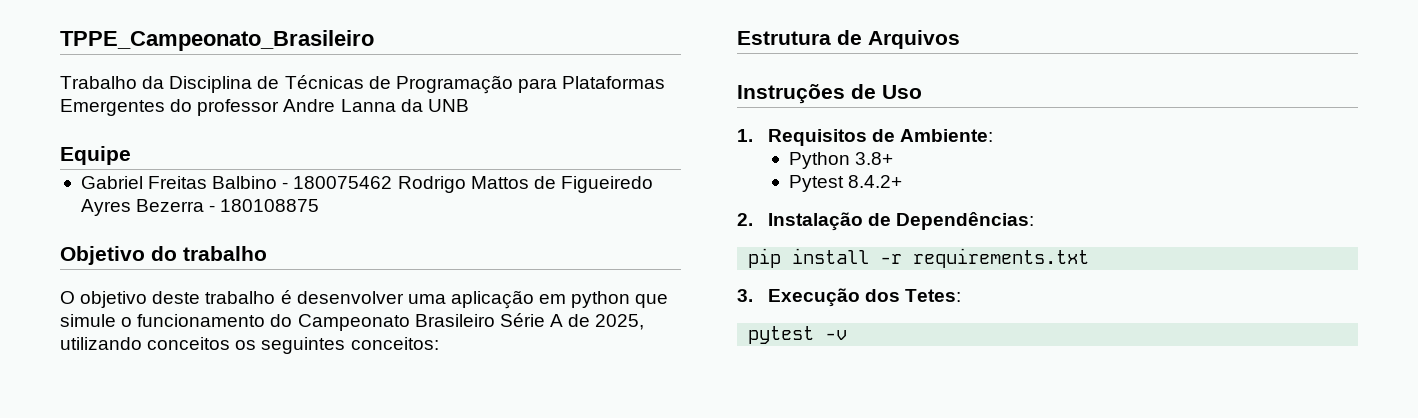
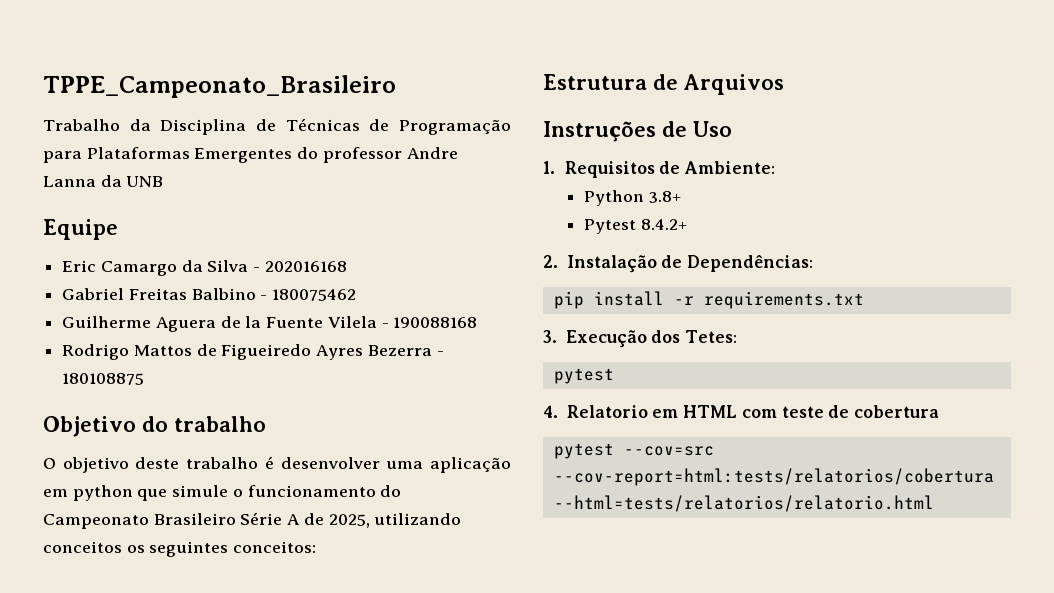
(131, 155) none -> [62,260,347,276] // Eric Camargo da Silva - 202016168
(393, 182) none -> [62,316,478,332] // Guilherme Aguera de la Fuente Vilela - 190088168 //
[825,330,848,340] -v -> [543,405,940,418] [553,443,714,459] [553,468,994,486] [553,495,934,512] // 4. Relatorio em HTML com teste de cobertura // pytest --cov=src --cov-report=html:tests/relatorios/cobertura --html=tests/relatorios/relatorio.html

